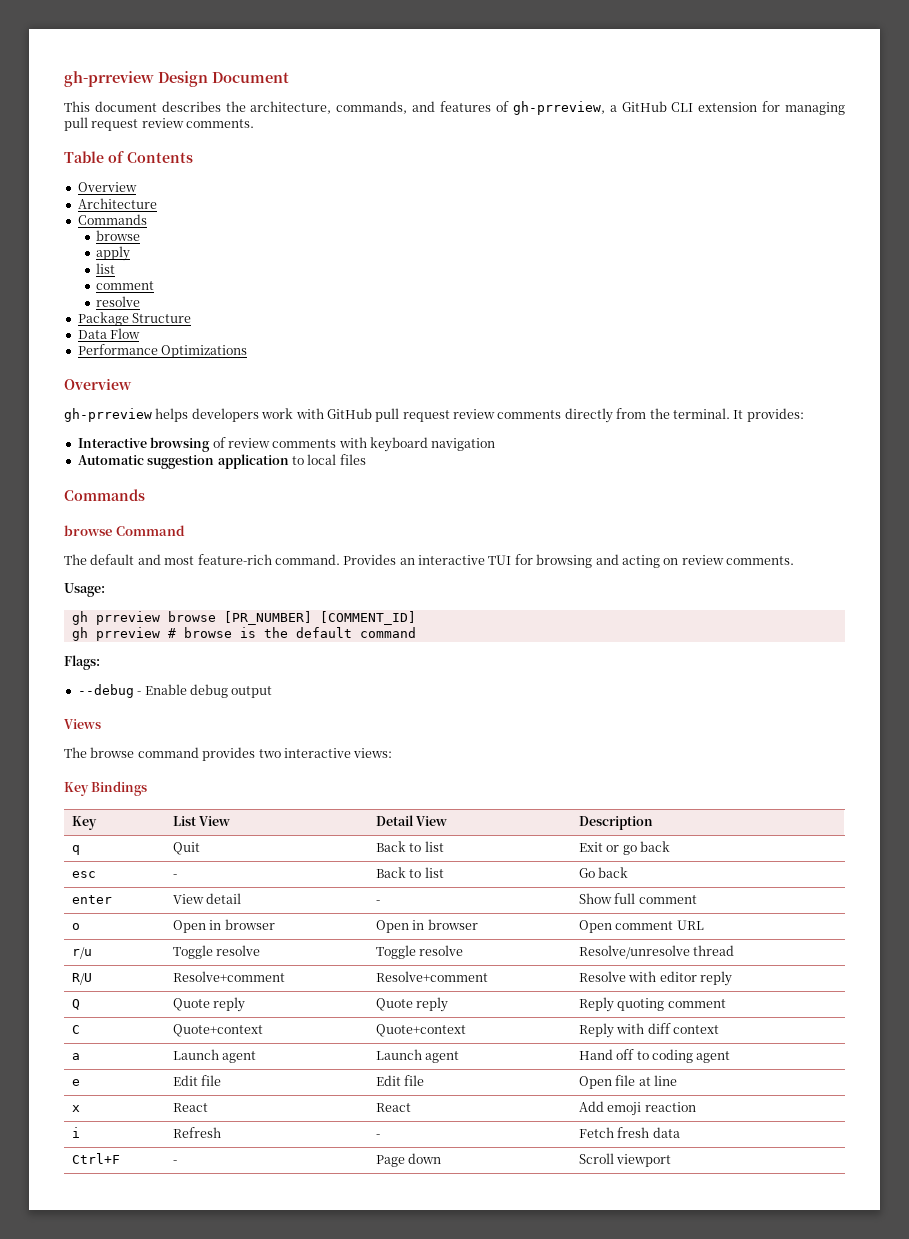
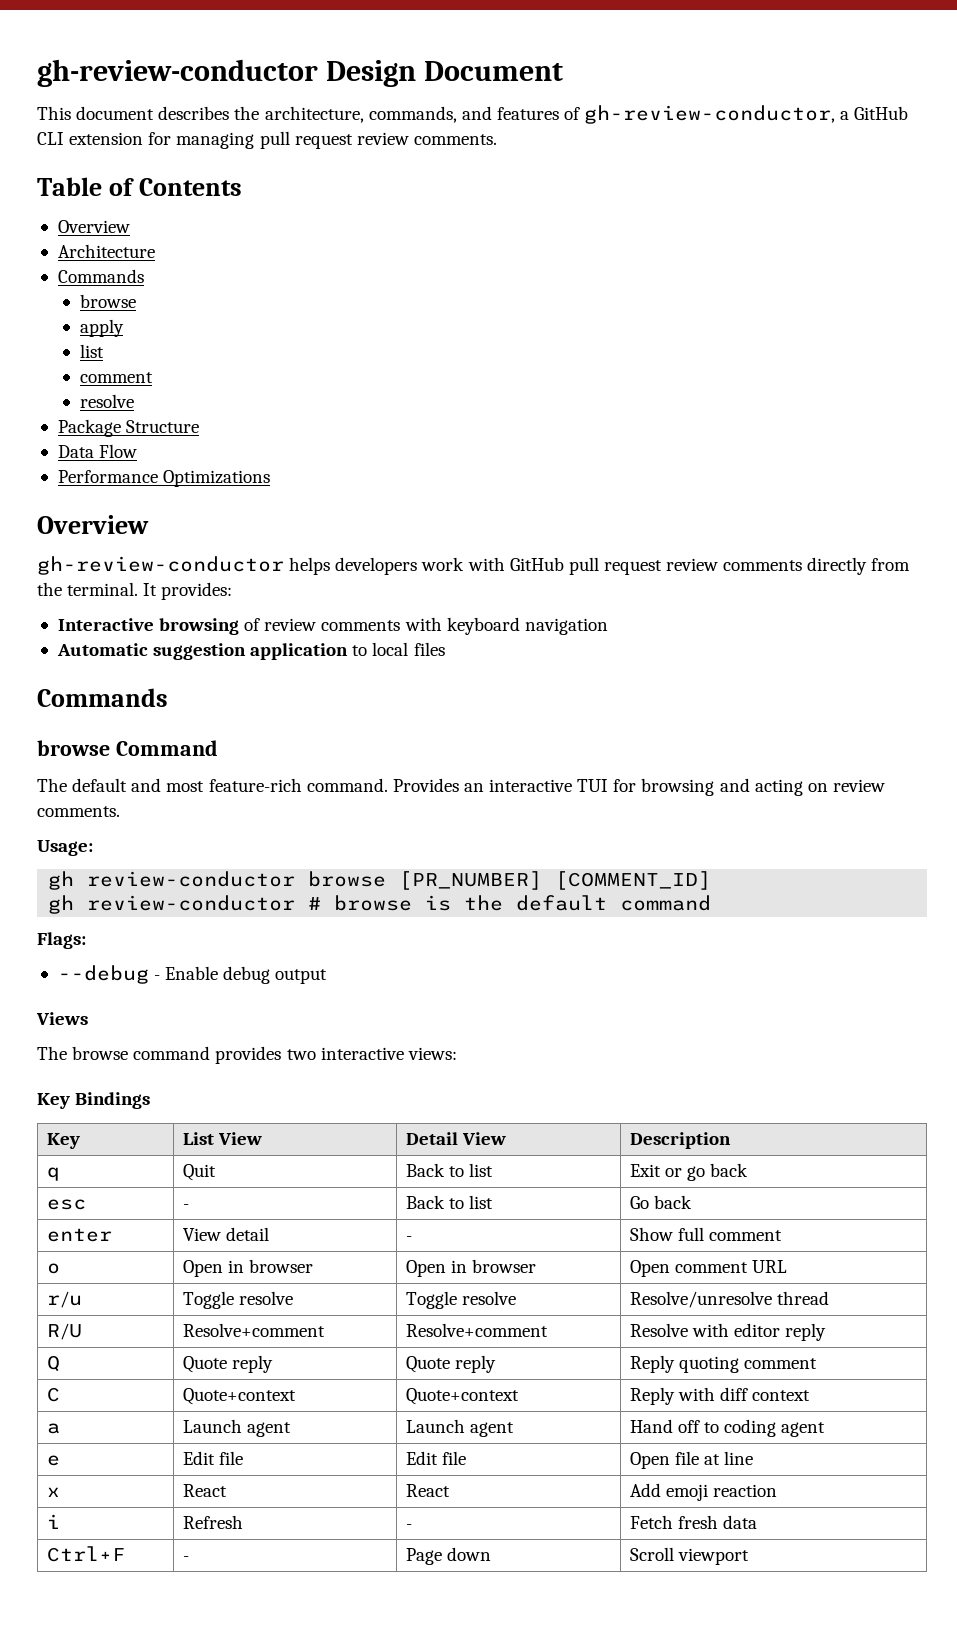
[64,71,154,87] gh-prreview -> [37,59,318,87] gh-review-conductor
[512,101,605,115] gh-prreview, -> [584,105,836,124] gh-review-conductor,
[64,408,152,422] gh-prreview -> [37,556,284,575] gh-review-conductor
[95,611,160,625] prreview -> [87,871,296,887] review-conductor
[95,627,160,641] prreview -> [87,895,296,911] review-conductor

